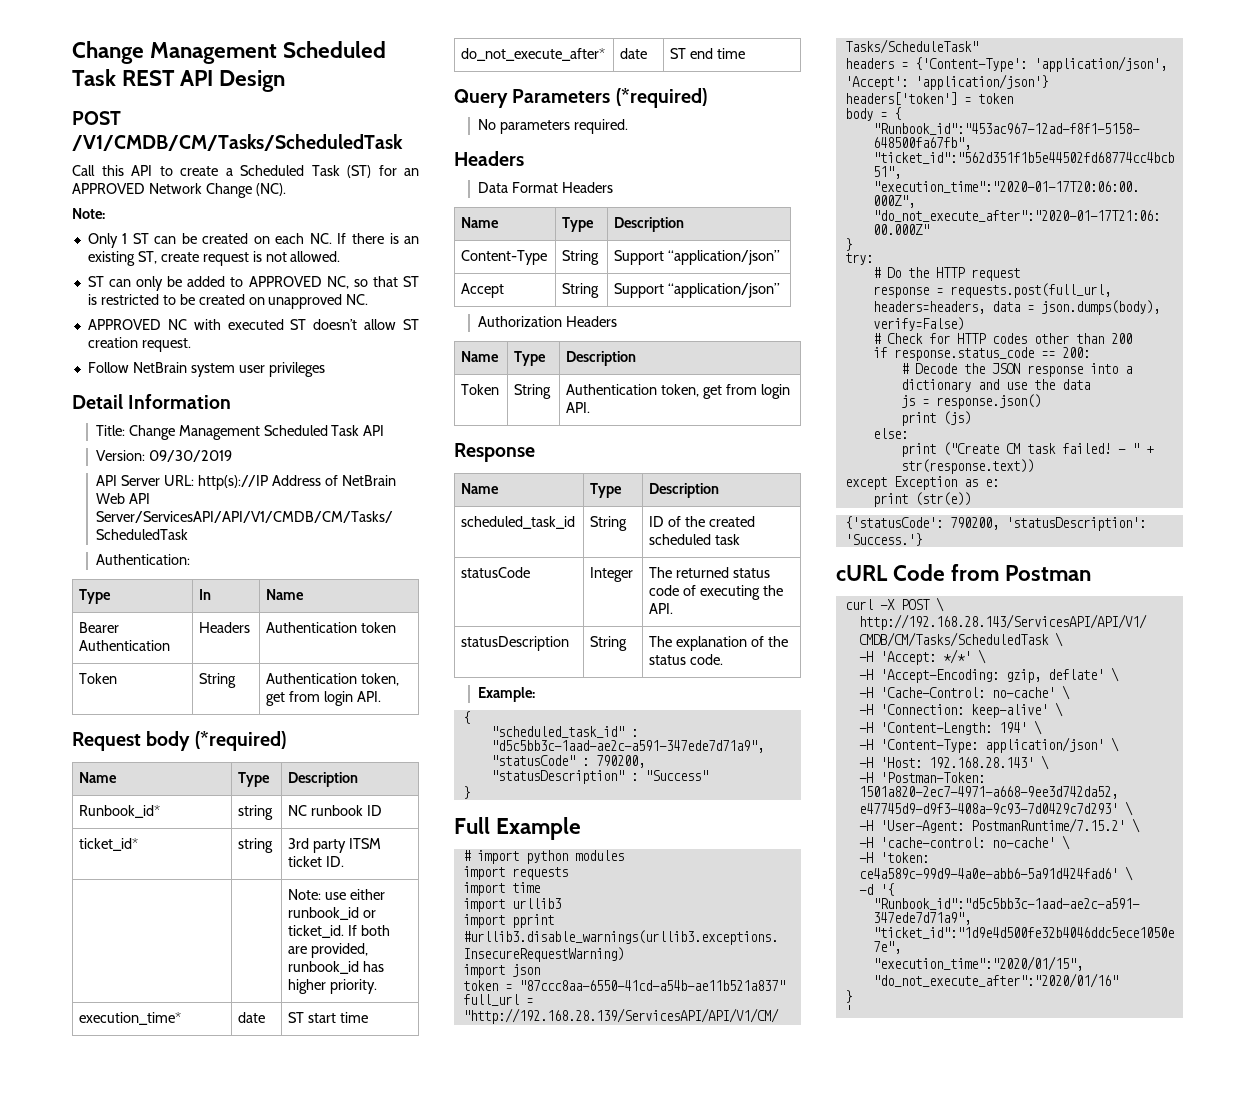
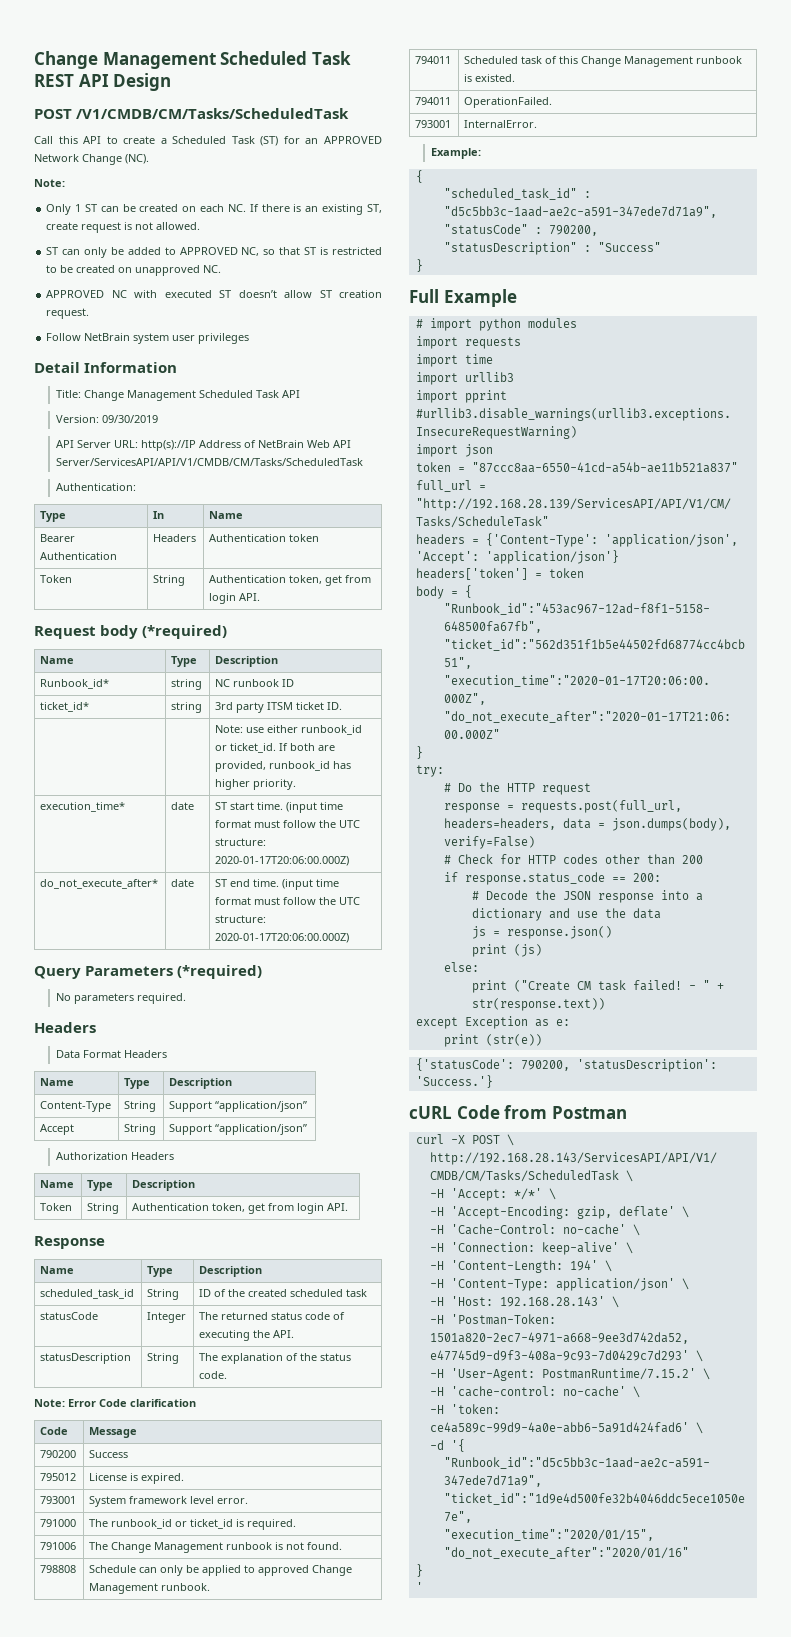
[340,1012,369,1023] time -> [257,802,344,813] [215,820,361,828] [215,838,267,846] [215,856,350,866] time. (input time format must follow the UTC structure: 2020-01-17T20:06:00.000Z)
[717,48,746,59] time -> [253,879,340,890] [215,897,361,905] [215,915,267,923] [215,933,350,943] time. (input time format must follow the UTC structure: 2020-01-17T20:06:00.000Z)
(724, 659) none -> [34,1399,196,1407] [40,1427,69,1435] [89,1427,138,1438] [40,1450,77,1458] [89,1450,129,1458] [40,1473,77,1481] [89,1473,185,1484] [40,1496,77,1504] [89,1496,249,1507] [40,1519,77,1527] [89,1519,297,1530] [40,1542,77,1550] [89,1542,343,1553] [40,1565,77,1573] [89,1565,353,1576] [89,1583,211,1594] [415,56,452,64] [464,56,743,67] [464,74,516,82] [415,97,452,105] [464,97,553,108] [415,120,452,128] [464,120,538,128] // Note: Error Code clarification // Code | Message // 790200 | Success // 795012 | License is expired. // 793001 | System framework level error. // 791000 | The runbook_id or ticket_id is required. // 791006 | The Change Management runbook is not found. // 798808 | Schedule can only be applied to approved Change Management runbook. // 794011 | Scheduled task of this Change Management runbook is existed. // 794011 | OperationFailed. // 793001 | InternalError.

